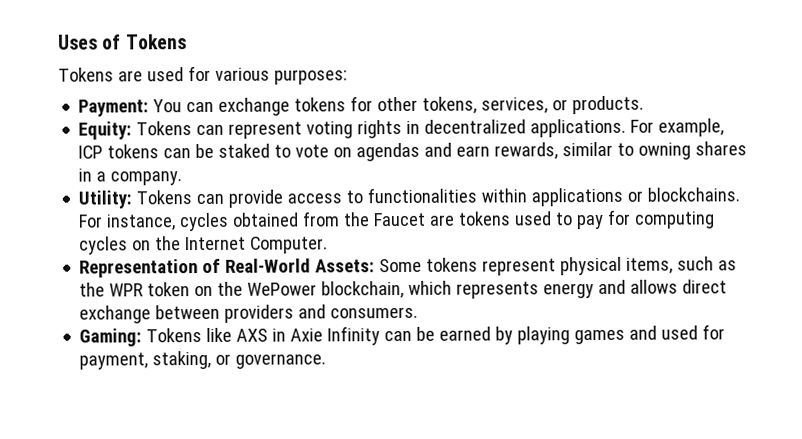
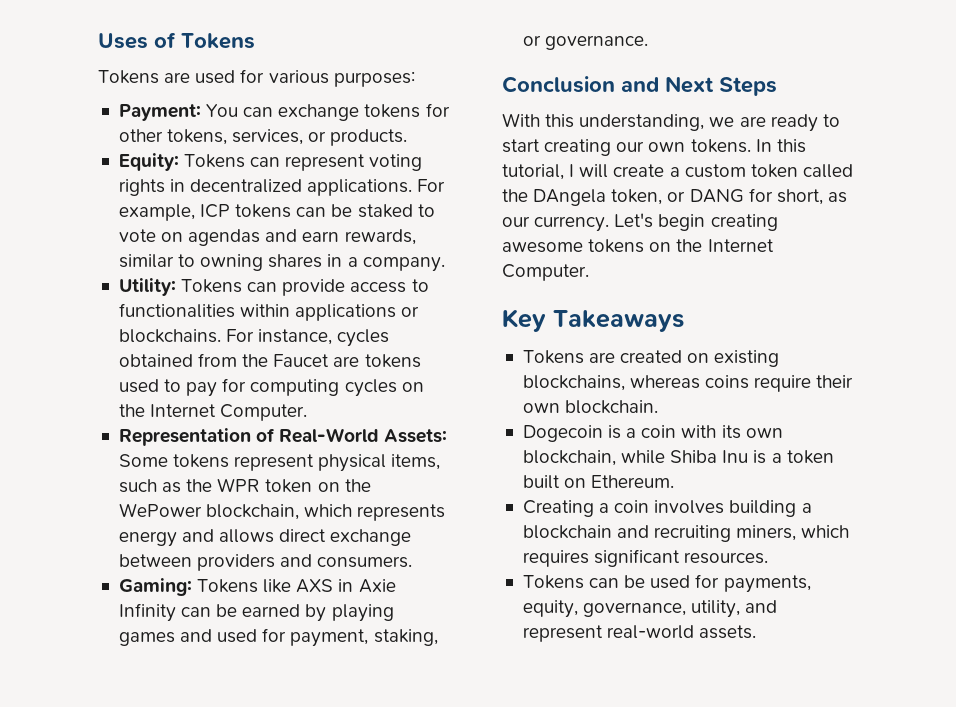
(327, 361) none -> [502,76,777,96] [502,113,840,132] [502,139,806,156] [502,164,853,180] [502,188,847,206] [502,213,778,232] [502,239,774,253] [502,264,589,281] [502,309,684,332] [522,350,780,367] [522,375,854,392] [522,400,659,414] [522,425,783,442] [522,450,834,466] [522,475,675,489] [522,500,812,517] [522,525,850,542] [522,549,769,567] [522,574,811,593] [522,600,778,618] [522,625,757,642] // Conclusion and Next Steps // With this understanding, we are ready to start creating our own tokens. In this tutorial, I will create a custom token called the DAngela token, or DANG for short, as our currency. Let's begin creating awesome tokens on the Internet Computer. // Key Takeaways // Tokens are created on existing blockchains, whereas coins require their own blockchain. // Dogecoin is a coin with its own blockchain, while Shiba Inu is a token built on Ethereum. // Creating a coin involves building a blockchain and recruiting miners, which requires significant resources. // Tokens can be used for payments, equity, governance, utility, and represent real-world assets.

